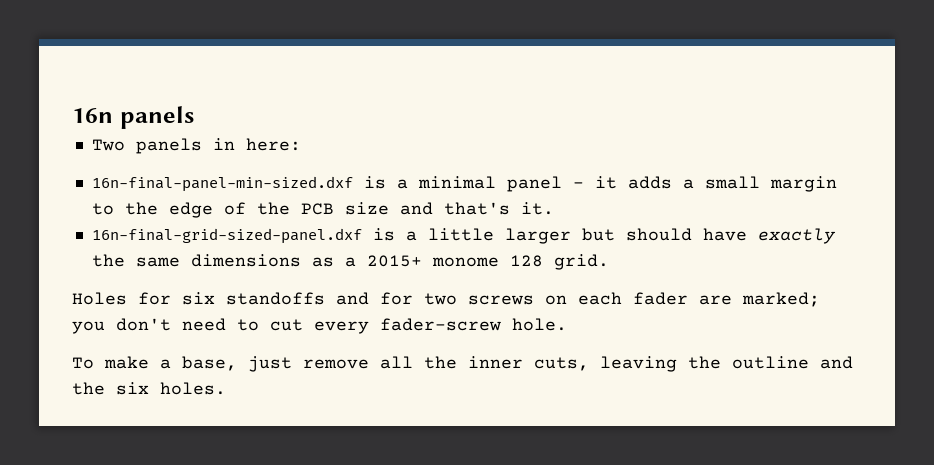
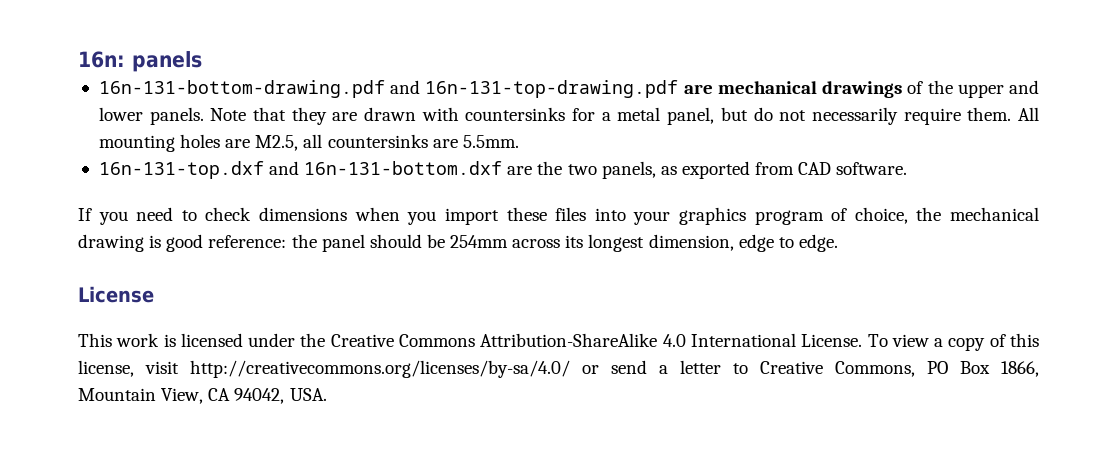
[72,108,113,123] 16n -> [78,51,125,68] 16n:
[91,138,301,154] [91,176,837,192] [91,202,554,218] [91,228,836,244] [91,254,609,270] [72,292,820,307] [72,318,567,334] [72,356,853,372] [72,382,226,395] Two panels in here: // 16n-final-panel-min-sized.dxf is a minimal panel - it adds a small margin to the edge of the PCB size and that's it. // 16n-final-grid-sized-panel.dxf is a little larger but should have exactly the same dimensions as a 2015+ monome 128 grid. // Holes for six standoffs and for two screws on each fader are marked; you don't need to cut every fader-screw hole. // To make a base, just remove all the inner cuts, leaving the outline and the six holes. -> [98,80,1039,98] [98,107,1039,125] [98,134,519,152] [98,161,908,179] [78,207,1039,225] [78,234,838,252] [78,286,154,303] [78,333,1039,351] [78,360,1039,378] [78,388,327,404] 16n-131-bottom-drawing.pdf and 16n-131-top-drawing.pdf are mechanical drawings of the upper and lower panels. Note that they are drawn with countersinks for a metal panel, but do not necessarily require them. All mounting holes are M2.5, all countersinks are 5.5mm. // 16n-131-top.dxf and 16n-131-bottom.dxf are the two panels, as exported from CAD software. // If you need to check dimensions when you import these files into your graphics program of choice, the mechanical drawing is good reference: the panel should be 254mm across its longest dimension, edge to edge. // License // This work is licensed under the Creative Commons Attribution-ShareAlike 4.0 International License. To view a copy of this license, visit http://creativecommons.org/licenses/by-sa/4.0/ or send a letter to Creative Commons, PO Box 1866, Mountain View, CA 94042, USA.

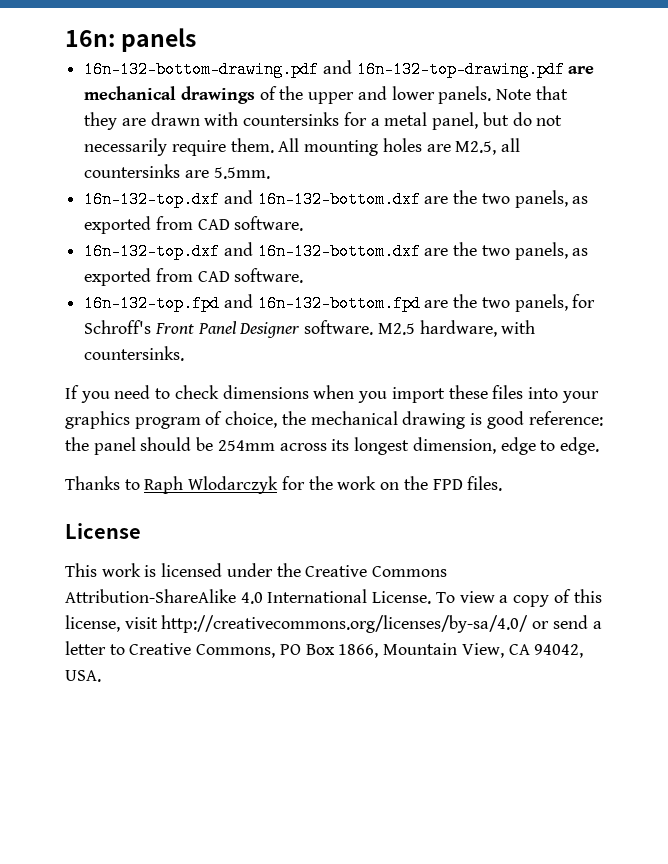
[98,80,679,98] 16n-131-bottom-drawing.pdf and 16n-131-top-drawing.pdf -> [84,60,565,78] 16n-132-bottom-drawing.pdf and 16n-132-top-drawing.pdf
[98,161,908,179] 16n-131-top.dxf and 16n-131-bottom.dxf are the two panels, as exported from CAD software. -> [84,190,589,208] [84,216,304,234] [84,242,589,260] [84,268,304,286] [84,294,596,312] [84,320,536,338] [84,346,185,361] 16n-132-top.dxf and 16n-132-bottom.dxf are the two panels, as exported from CAD software. // 16n-132-top.dxf and 16n-132-bottom.dxf are the two panels, as exported from CAD software. // 16n-132-top.fpd and 16n-132-bottom.fpd are the two panels, for Schroff's Front Panel Designer software. M2.5 hardware, with countersinks.
(838, 243) none -> [65,476,503,494] // Thanks to Raph Wlodarczyk for the work on the FPD files.

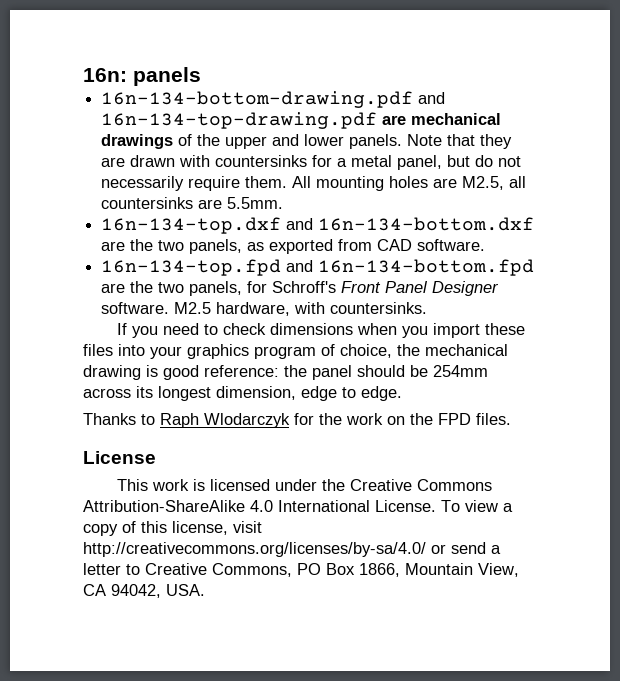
[84,60,565,78] 16n-132-bottom-drawing.pdf and 16n-132-top-drawing.pdf -> [101,91,446,108] [101,112,378,129] 16n-134-bottom-drawing.pdf and 16n-134-top-drawing.pdf
[84,190,589,208] [84,216,304,234] [84,242,589,260] [84,268,304,286] [84,294,421,312] 16n-132-top.dxf and 16n-132-bottom.dxf are the two panels, as exported from CAD software. // 16n-132-top.dxf and 16n-132-bottom.dxf are the two panels, as exported from CAD software. // 16n-132-top.fpd and 16n-132-bottom.fpd -> [101,217,535,234] [101,239,486,254] [101,259,535,276] 16n-134-top.dxf and 16n-134-bottom.dxf are the two panels, as exported from CAD software. // 16n-134-top.fpd and 16n-134-bottom.fpd

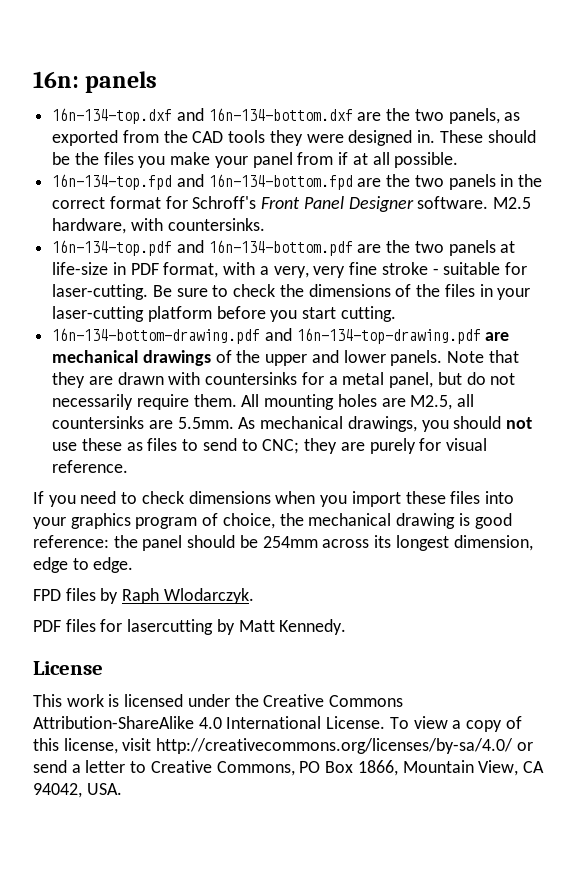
(201, 76) none -> [52,108,521,124] [52,130,536,146] [52,152,459,168] [52,174,543,190] [52,196,532,212] [52,218,265,234] [52,240,516,256] [52,262,527,278] [52,284,531,300] [52,306,396,322] // 16n-134-top.dxf and 16n-134-bottom.dxf are the two panels, as exported from the CAD tools they were designed in. These should be the files you make your panel from if at all possible. // 16n-134-top.fpd and 16n-134-bottom.fpd are the two panels in the correct format for Schroff's Front Panel Designer software. M2.5 hardware, with countersinks. // 16n-134-top.pdf and 16n-134-bottom.pdf are the two panels at life-size in PDF format, with a very, very fine stroke - suitable for laser-cutting. Be sure to check the dimensions of the files in your laser-cutting platform before you start cutting.
[101,217,535,234] [101,239,486,254] [101,259,535,276] [101,281,500,296] [101,302,428,316] // 16n-134-top.dxf and 16n-134-bottom.dxf are the two panels, as exported from CAD software. // 16n-134-top.fpd and 16n-134-bottom.fpd are the two panels, for Schroff's Front Panel Designer software. M2.5 hardware, with countersinks. -> [238,416,533,432] [52,438,487,454] [52,460,129,473] As mechanical drawings, you should not use these as files to send to CNC; they are purely for visual reference.
[83,413,511,428] Thanks to Raph Wlodarczyk for the work on the FPD files. -> [33,588,254,604] [33,619,347,635] FPD files by Raph Wlodarczyk. // PDF files for lasercutting by Matt Kennedy.

